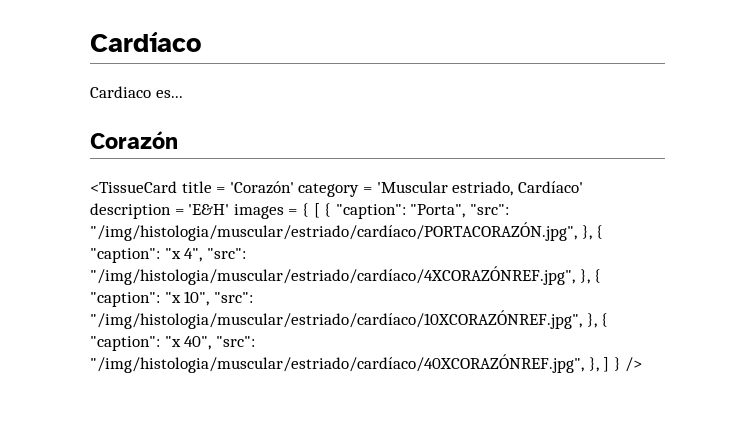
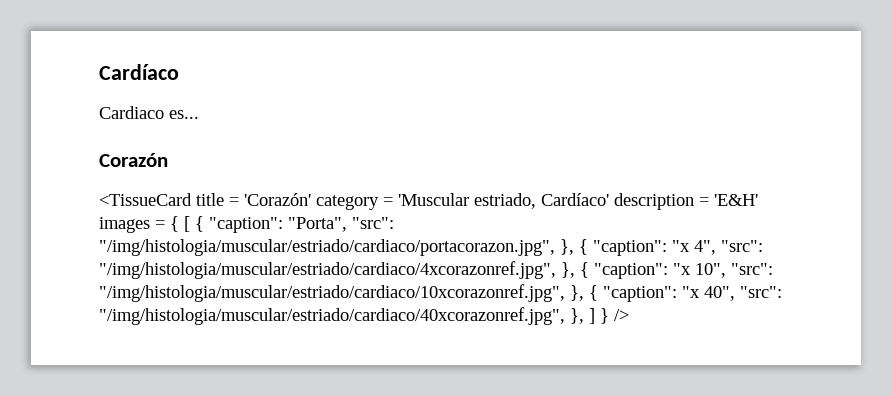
[90,222,577,241] "/img/histologia/muscular/estriado/cardíaco/PORTACORAZÓN.jpg", -> [99,239,555,256] "/img/histologia/muscular/estriado/cardiaco/portacorazon.jpg",
[90,266,575,285] "/img/histologia/muscular/estriado/cardíaco/4XCORAZÓNREF.jpg", -> [99,261,556,279] "/img/histologia/muscular/estriado/cardiaco/4xcorazonref.jpg",
[90,310,582,329] "/img/histologia/muscular/estriado/cardíaco/10XCORAZÓNREF.jpg", -> [99,284,565,302] "/img/histologia/muscular/estriado/cardiaco/10xcorazonref.jpg",
[90,354,584,373] "/img/histologia/muscular/estriado/cardíaco/40XCORAZÓNREF.jpg", -> [99,307,565,325] "/img/histologia/muscular/estriado/cardiaco/40xcorazonref.jpg",

